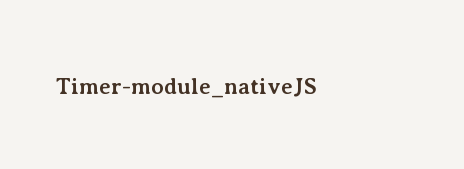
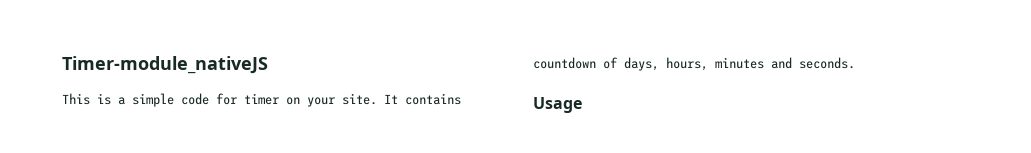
(317, 88) none -> [62,93,461,107] [533,57,855,71] [533,97,582,113] // This is a simple code for timer on your site. It contains countdown of days, hours, minutes and seconds. // Usage

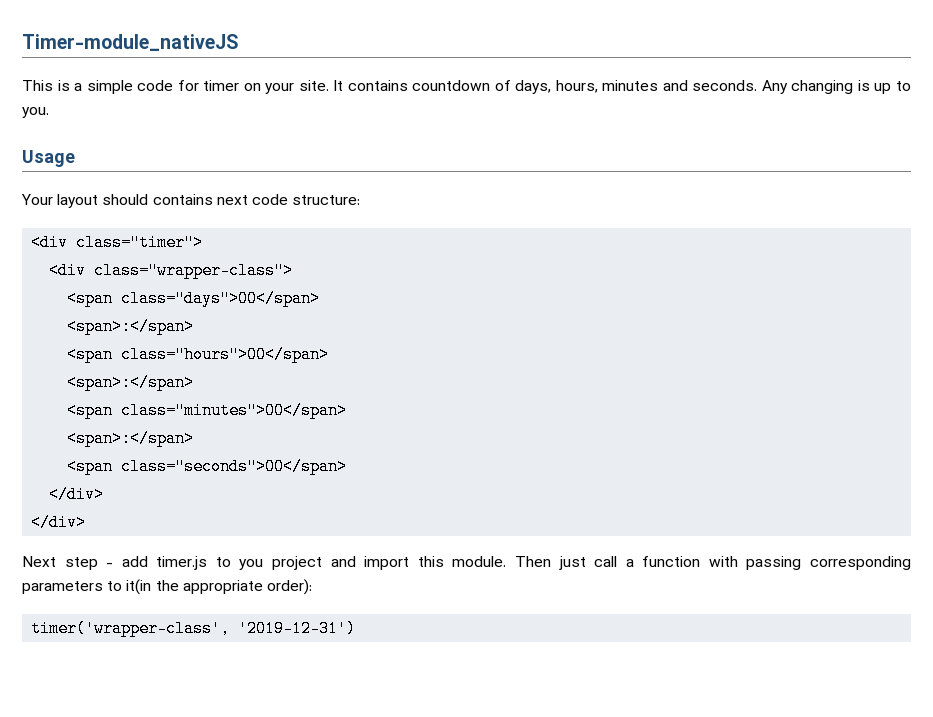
[533,97,582,113] // Usage -> [761,80,911,94] [22,107,49,118] [22,150,75,167] [21,194,361,208] [31,234,204,251] [49,262,294,279] [67,290,321,307] [67,318,195,335] [67,346,330,363] [67,374,195,391] [67,402,348,419] [67,430,195,447] [67,458,348,475] [49,486,105,503] [31,514,87,531] [22,556,911,570] [22,579,312,595] [31,620,357,637] Any changing is up to you. // Usage // Your layout should contains next code structure: // <div class="timer"> // <div class="wrapper-class"> // <span class="days">00</span> // <span>:</span> // <span class="hours">00</span> // <span>:</span> // <span class="minutes">00</span> // <span>:</span> // <span class="seconds">00</span> // </div> // </div> // Next step - add timer.js to you project and import this module. Then just call a function with passing corresponding parameters to it(in the appropriate order): // timer('wrapper-class', '2019-12-31')

